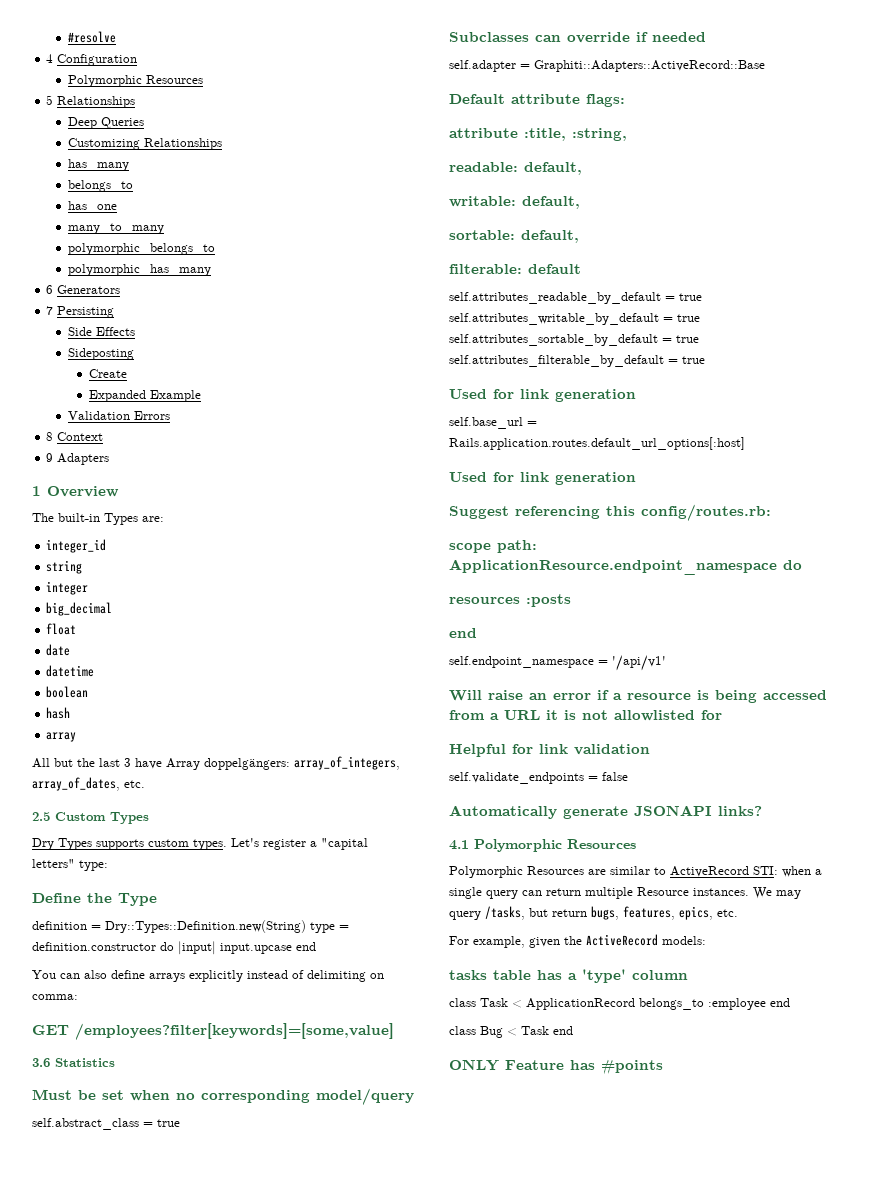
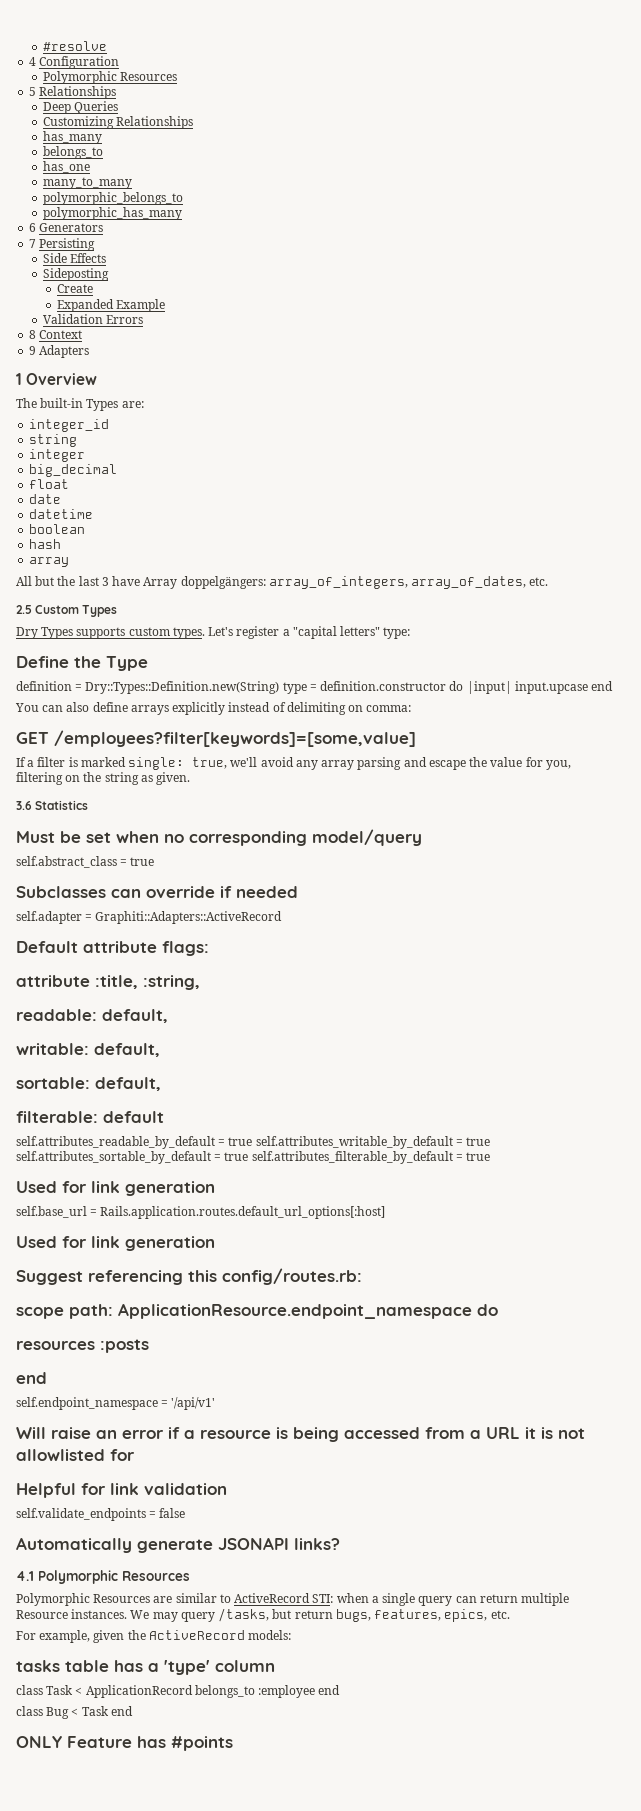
(394, 1031) none -> [16,757,571,770] [16,772,191,785] // If a filter is marked single: true, we'll avoid any array parsing and escape the value for you, filtering on the string as given.
[534,60,765,72] Graphiti::Adapters::ActiveRecord::Base -> [95,911,283,924] Graphiti::Adapters::ActiveRecord

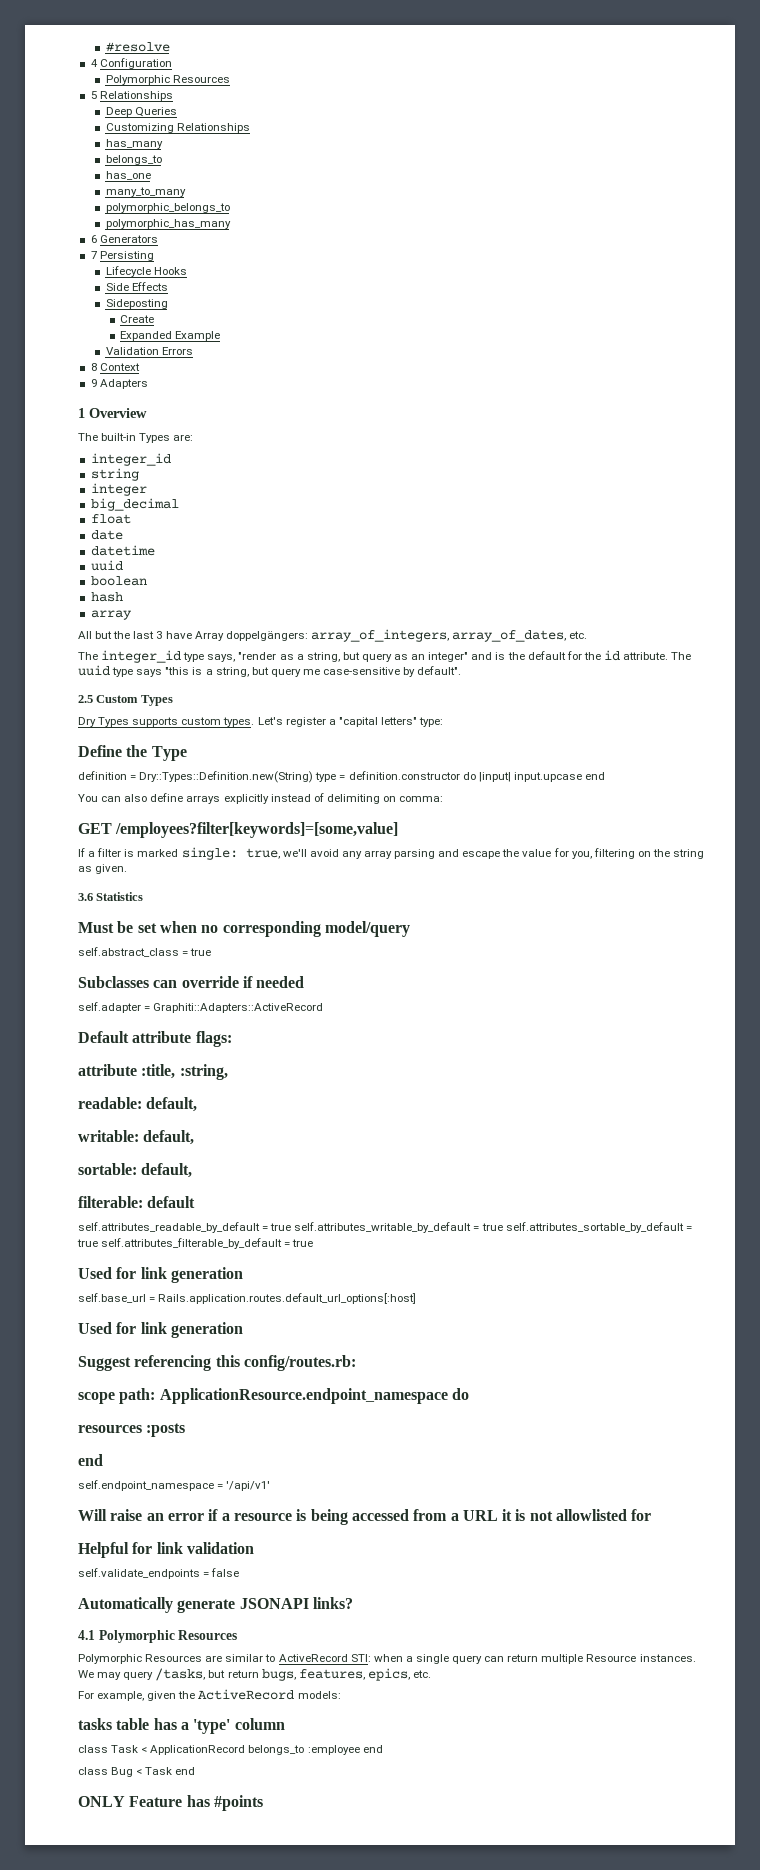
(96, 244) none -> [105,266,187,277] // Lifecycle Hooks
(94, 514) none -> [90,560,123,571] // uuid
(549, 581) none -> [78,650,692,663] [78,665,462,677] // The integer_id type says, "render as a string, but query as an integer" and is the default for the id attribute. The uuid type says "this is a string, but query me case-sensitive by default".

